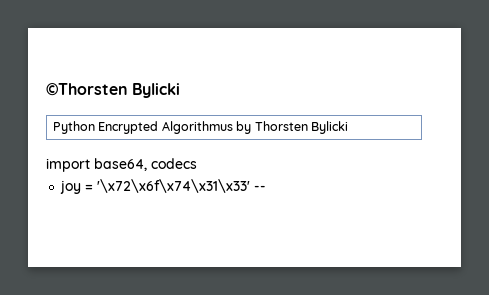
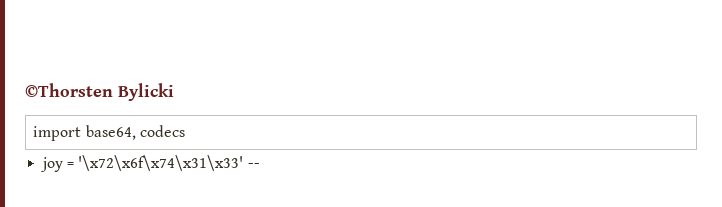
[53,121,348,134] Python Encrypted Algorithmus by Thorsten Bylicki // -> (174, 92) none

